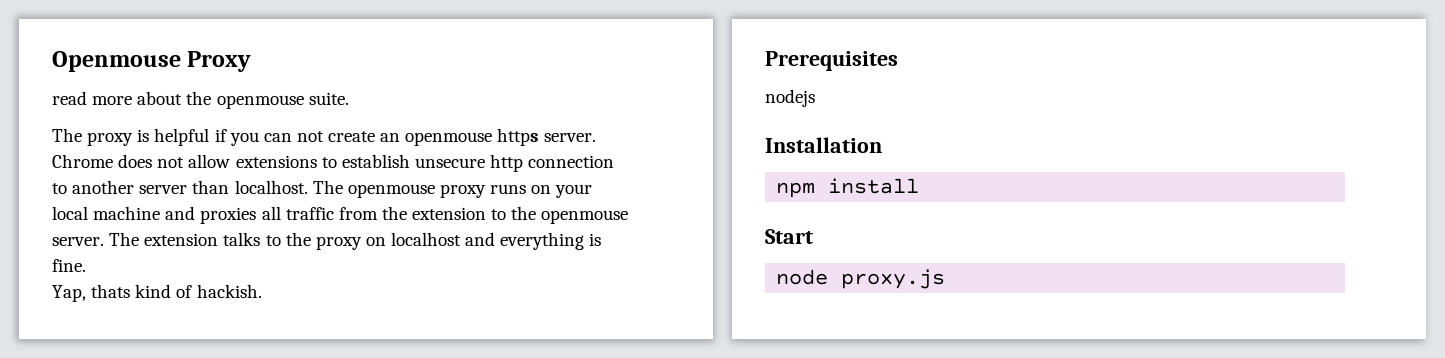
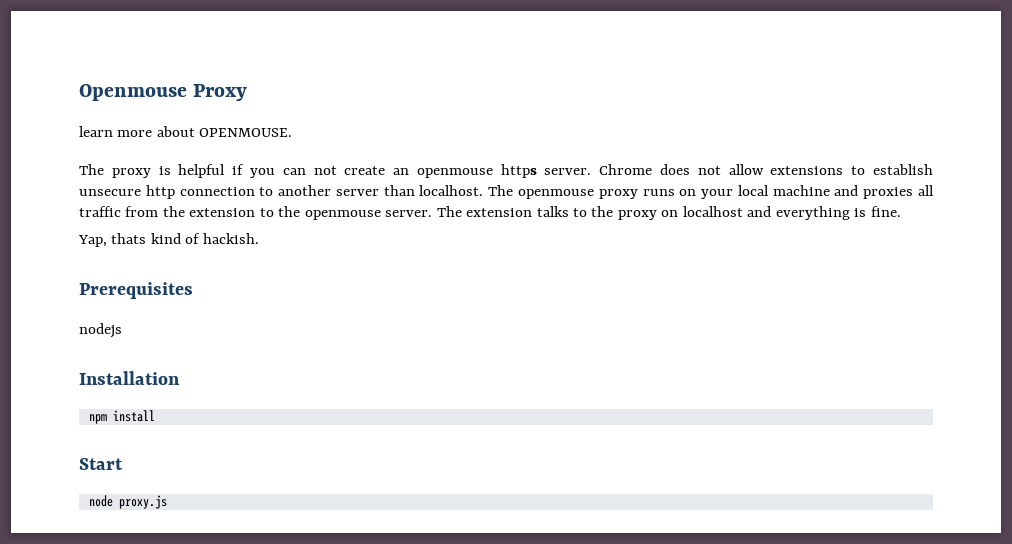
[52,91,87,105] read -> [79,126,113,137] learn
[186,91,349,109] the openmouse suite. -> [199,128,293,137] OPENMOUSE.

